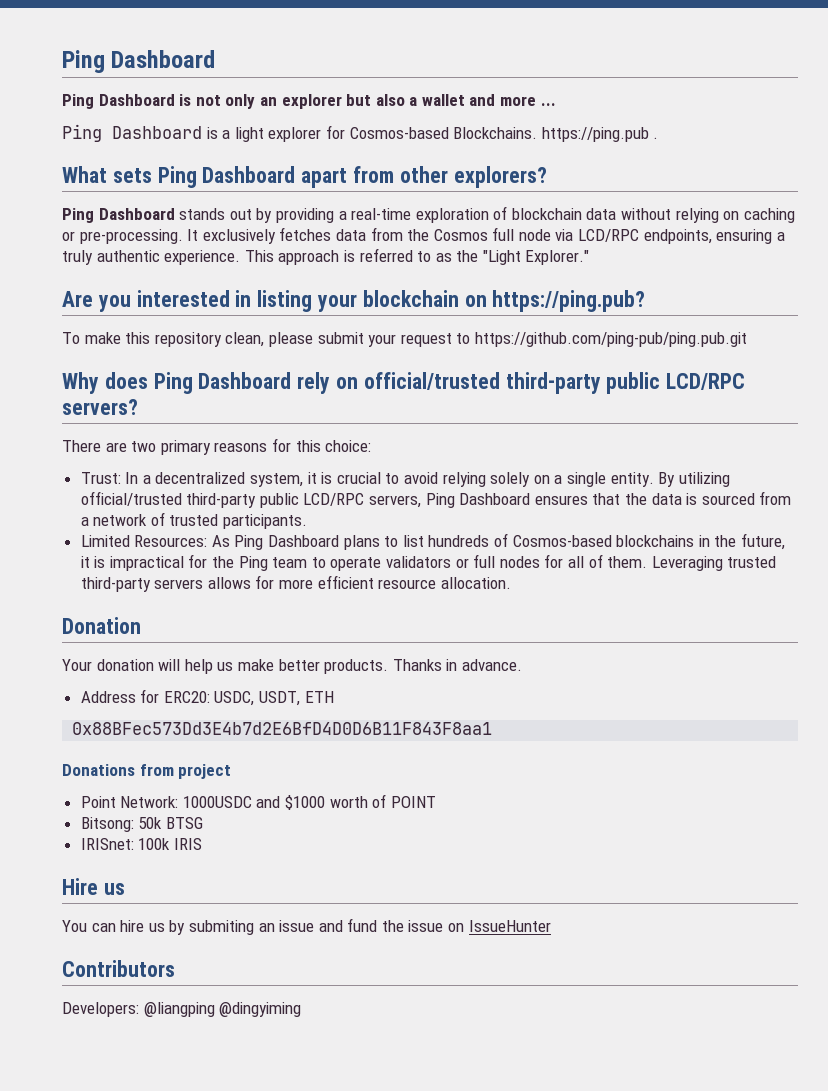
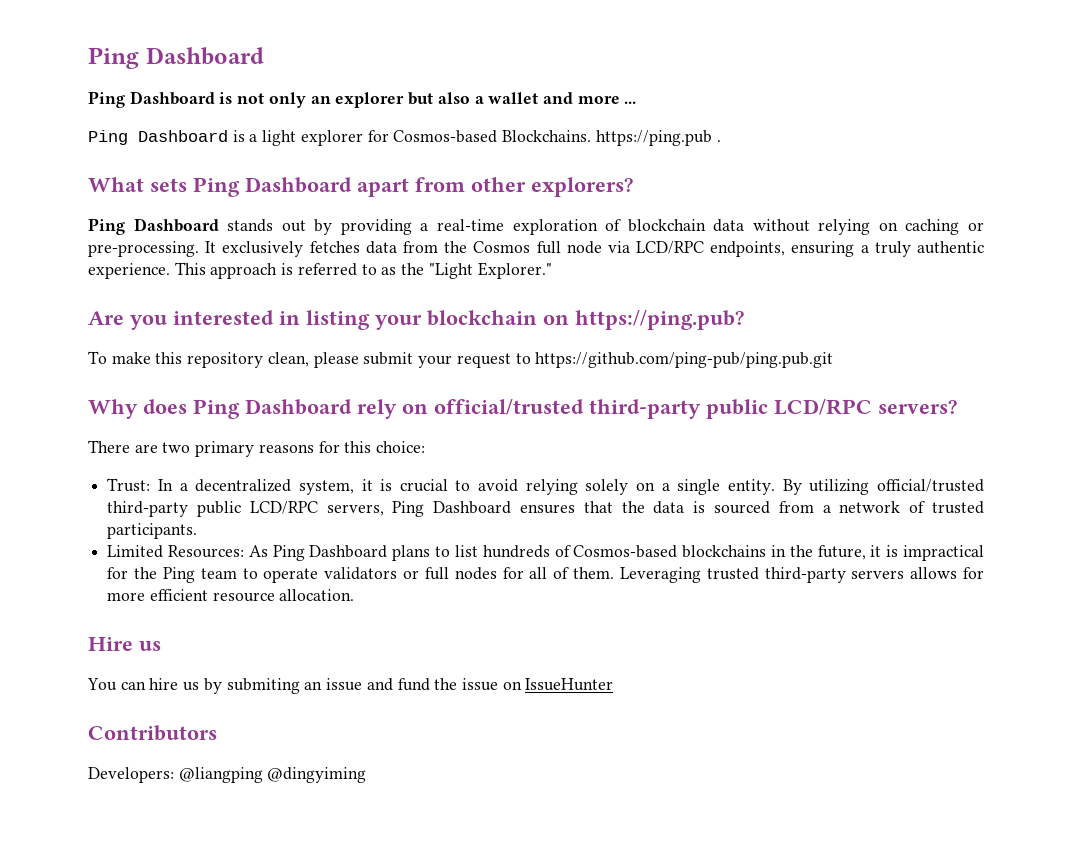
[62,617,141,634] [62,659,522,674] [80,689,334,706] [72,722,493,735] [62,764,232,779] [80,794,436,810] [80,817,203,832] [80,838,202,850] // Donation // Your donation will help us make better products. Thanks in advance. // Address for ERC20: USDC, USDT, ETH // 0x88BFec573Dd3E4b7d2E6BfD4D0D6B11F843F8aa1 // Donations from project // Point Network: 1000USDC and $1000 worth of POINT // Bitsong: 50k BTSG // IRISnet: 100k IRIS -> (355, 595) none

